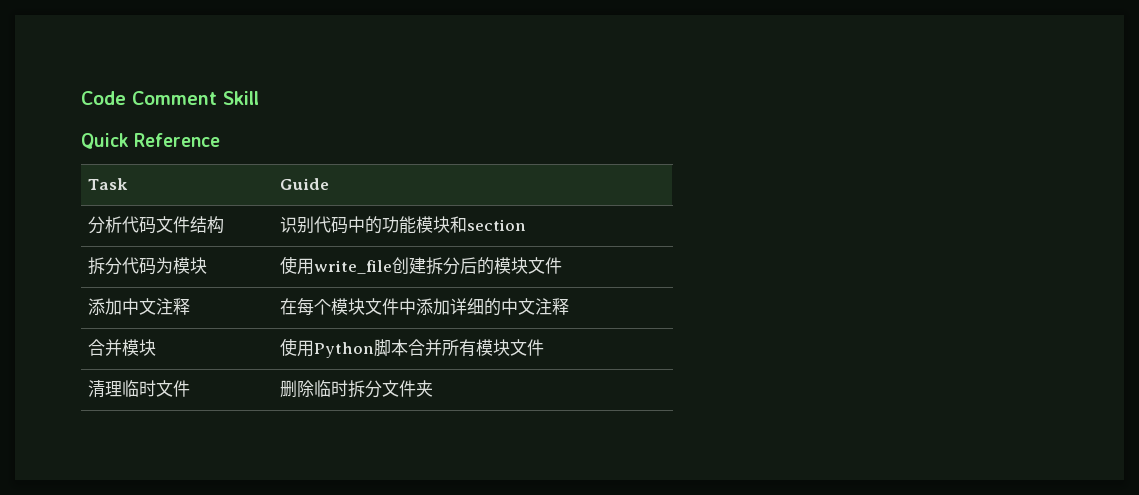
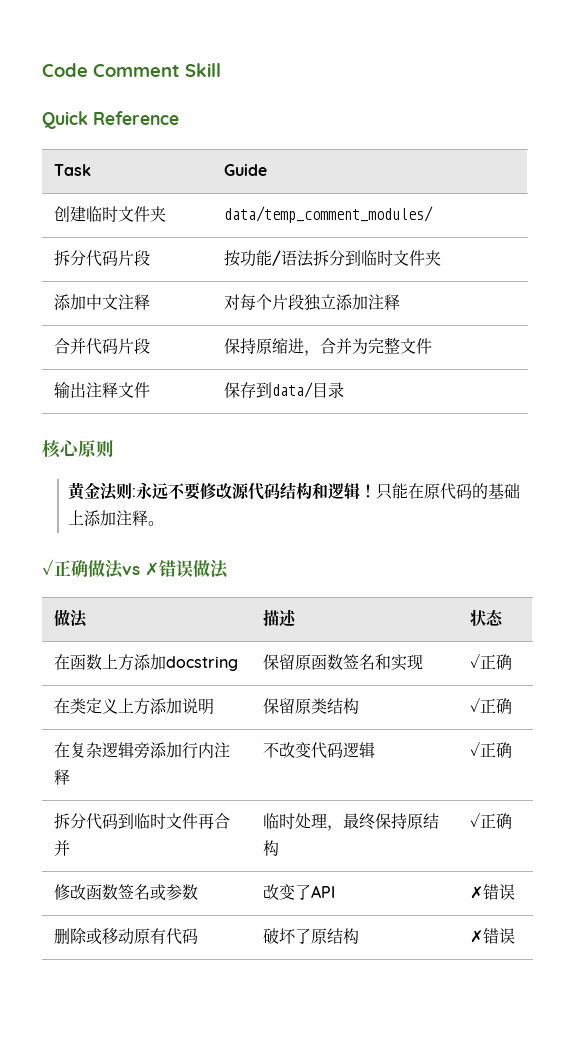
[87,216,224,234] [279,216,526,234] [87,257,207,275] [279,256,562,275] 分析代码文件结构 | 识别代码中的功能模块和section // 拆分代码为模块 | 使用write_file创建拆分后的模块文件 -> [54,206,167,222] [224,206,434,223] [54,250,151,267] [224,250,442,267] 创建临时文件夹 | data/temp_comment_modules/ // 拆分代码片段 | 按功能/语法拆分到临时文件夹
[279,298,569,316] [87,339,156,356] [279,338,544,358] [87,380,190,398] [279,380,433,398] 在每个模块文件中添加详细的中文注释 // 合并模块 | 使用Python脚本合并所有模块文件 // 清理临时文件 | 删除临时拆分文件夹 -> [224,294,401,311] [54,338,151,355] [224,337,433,356] [54,382,151,398] [224,382,345,398] [42,440,114,458] [67,482,520,501] [67,510,164,526] [42,559,229,579] [54,609,89,628] [263,609,297,627] [470,609,505,626] [54,654,239,671] [263,654,424,671] [470,653,513,670] [54,698,215,715] [263,698,360,714] [470,697,513,714] [54,742,231,759] [54,769,71,785] [263,742,376,759] [470,741,513,758] [54,813,231,830] [54,840,71,856] [263,813,440,831] [263,840,280,856] [470,812,513,829] [54,884,199,901] [263,884,336,900] [470,884,516,900] [54,928,199,945] [263,928,360,944] [470,928,516,944] 对每个片段独立添加注释 // 合并代码片段 | 保持原缩进，合并为完整文件 // 输出注释文件 | 保存到data/目录 // 核心原则 // 黄金法则:永远不要修改源代码结构和逻辑！只能在原代码的基础上添加注释。 // ✓正确做法vs ✗错误做法 // 做法 | 描述 | 状态 // 在函数上方添加docstring | 保留原函数签名和实现 | ✓正确 // 在类定义上方添加说明 | 保留原类结构 | ✓正确 // 在复杂逻辑旁添加行内注释 | 不改变代码逻辑 | ✓正确 // 拆分代码到临时文件再合并 | 临时处理，最终保持原结构 | ✓正确 // 修改函数签名或参数 | 改变了API | ✗错误 // 删除或移动原有代码 | 破坏了原结构 | ✗错误

